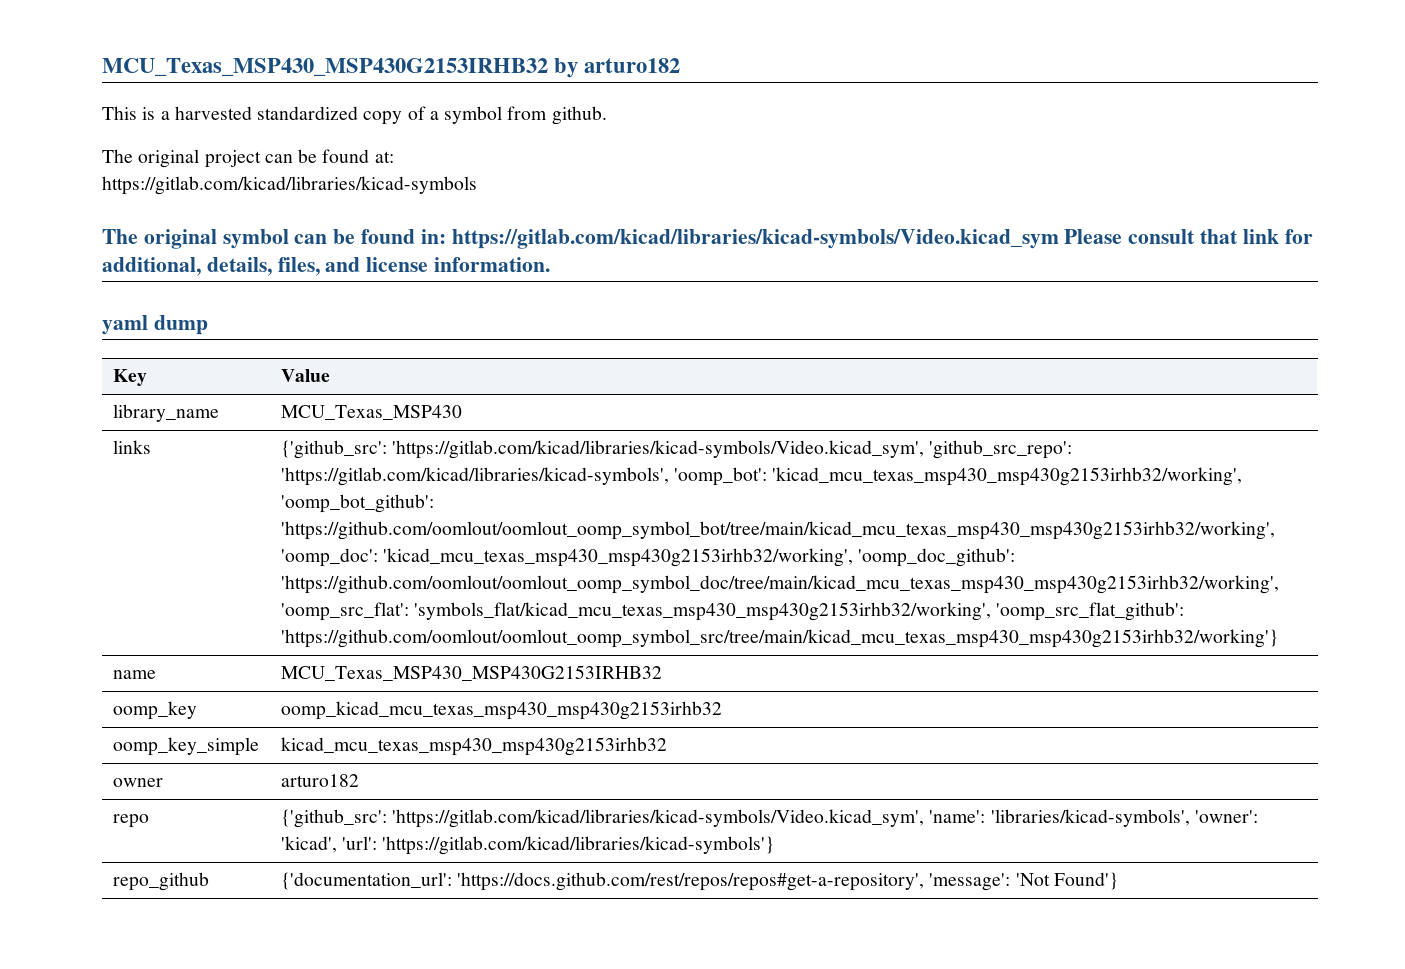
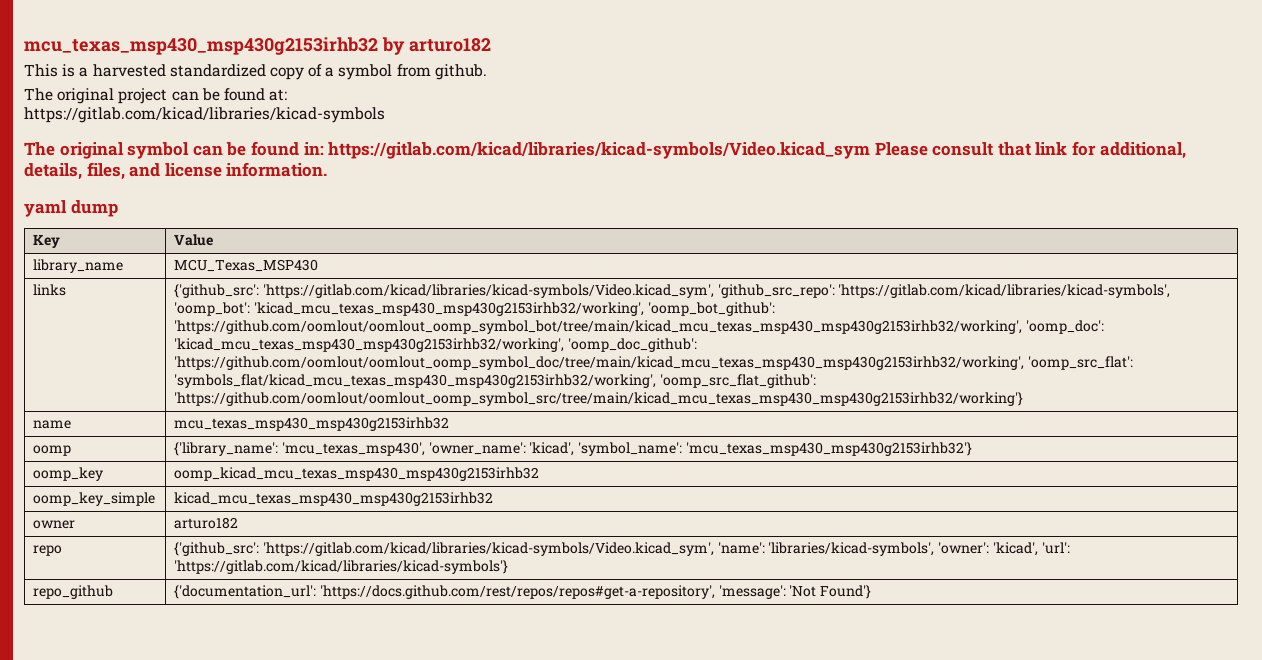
[102,58,548,76] MCU_Texas_MSP430_MSP430G2153IRHB32 -> [24,37,378,55] mcu_texas_msp430_msp430g2153irhb32
[280,665,662,681] MCU_Texas_MSP430_MSP430G2153IRHB32 -> [174,417,450,431] [33,445,72,456] [174,442,973,456] mcu_texas_msp430_msp430g2153irhb32 // oomp | {'library_name': 'mcu_texas_msp430', 'owner_name': 'kicad', 'symbol_name': 'mcu_texas_msp430_msp430g2153irhb32'}

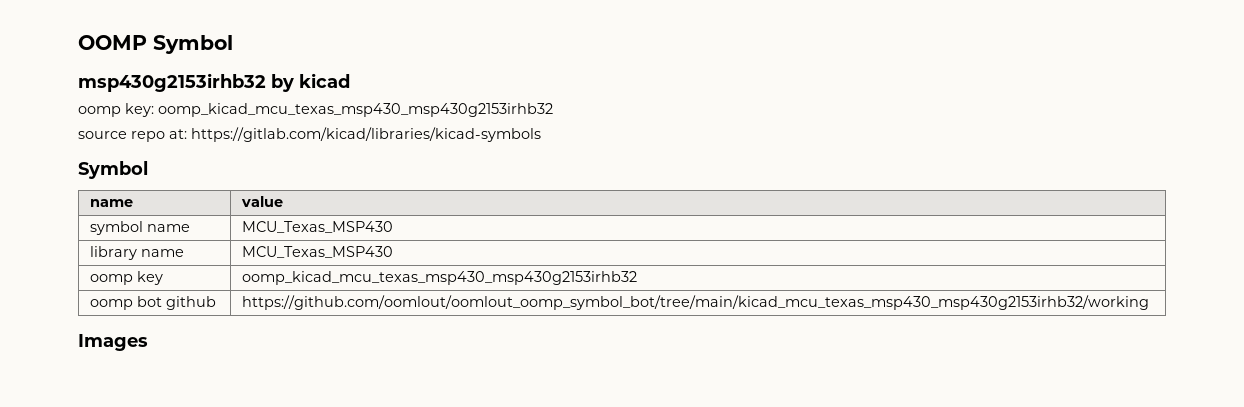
[24,37,491,55] [24,64,487,80] [24,88,265,104] mcu_texas_msp430_msp430g2153irhb32 by arturo182 // This is a harvested standardized copy of a symbol from github. // The original project can be found -> [78,35,233,54] [78,73,350,92] [78,103,553,117] [78,131,165,142] OOMP Symbol // msp430g2153irhb32 by kicad // oomp key: oomp_kicad_mcu_texas_msp430_msp430g2153irhb32 // source repo
(288, 95) // -> (187, 134) none
[24,141,1186,159] [24,162,328,180] [24,200,118,217] [33,235,61,248] [174,234,214,246] [33,259,124,273] [174,259,319,272] [33,284,67,296] [174,284,1171,298] [174,302,775,316] [174,320,1104,334] [174,338,697,352] [174,356,1133,370] [174,374,816,388] [174,392,1024,406] [33,420,72,429] [174,417,450,431] [33,445,72,456] [174,442,973,456] [33,467,104,481] [174,467,540,481] [33,492,156,506] [174,492,494,506] [33,520,76,529] [174,517,239,529] [33,545,63,556] [174,542,1070,556] [174,560,509,574] [33,585,114,599] [174,585,872,599] The original symbol can be found in: https://gitlab.com/kicad/libraries/kicad-symbols/Video.kicad_sym Please consult that link for additional, details, files, and license information. // yaml dump // Key | Value // library_name | MCU_Texas_MSP430 // links | {'github_src': 'https://gitlab.com/kicad/libraries/kicad-symbols/Video.kicad_sym', 'github_src_repo': 'https://gitlab.com/kicad/libraries/kicad-symbols', 'oomp_bot': 'kicad_mcu_texas_msp430_msp430g2153irhb32/working', 'oomp_bot_github': 'https://github.com/oomlout/oomlout_oomp_symbol_bot/tree/main/kicad_mcu_texas_msp430_msp430g2153irhb32/working', 'oomp_doc': 'kicad_mcu_texas_msp430_msp430g2153irhb32/working', 'oomp_doc_github': 'https://github.com/oomlout/oomlout_oomp_symbol_doc/tree/main/kicad_mcu_texas_msp430_msp430g2153irhb32/working', 'oomp_src_flat': 'symbols_flat/kicad_mcu_texas_msp430_msp430g2153irhb32/working', 'oomp_src_flat_github': 'https://github.com/oomlout/oomlout_oomp_symbol_src/tree/main/kicad_mcu_texas_msp430_msp430g2153irhb32/working'} // name | mcu_texas_msp430_msp430g2153irhb32 // oomp | {'library_name': 'mcu_texas_msp430', 'owner_name': 'kicad', 'symbol_name': 'mcu_texas_msp430_msp430g2153irhb32'} // oomp_key | oomp_kicad_mcu_texas_msp430_msp430g2153irhb32 // oomp_key_simple | kicad_mcu_texas_msp430_msp430g2153irhb32 // owner | arturo182 // repo | {'github_src': 'https://gitlab.com/kicad/libraries/kicad-symbols/Video.kicad_sym', 'name': 'libraries/kicad-symbols', 'owner': 'kicad', 'url': 'https://gitlab.com/kicad/libraries/kicad-symbols'} // repo_github | {'documentation_url': 'https://docs.github.com/rest/repos/repos#get-a-repository', 'message': 'Not Found'} -> [78,161,148,179] [89,199,133,207] [240,196,283,207] [89,221,190,235] [241,221,393,233] [89,246,184,260] [241,246,393,258] [89,271,163,285] [241,271,637,285] [89,296,216,310] [241,295,1149,310] [78,334,148,351] Symbol // name | value // symbol name | MCU_Texas_MSP430 // library name | MCU_Texas_MSP430 // oomp key | oomp_kicad_mcu_texas_msp430_msp430g2153irhb32 // oomp bot github | https://github.com/oomlout/oomlout_oomp_symbol_bot/tree/main/kicad_mcu_texas_msp430_msp430g2153irhb32/working // Images

